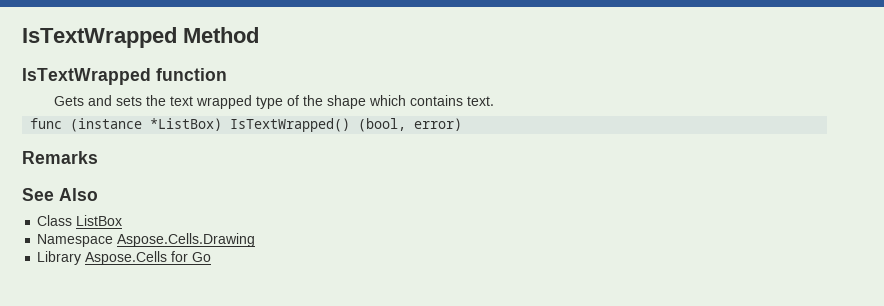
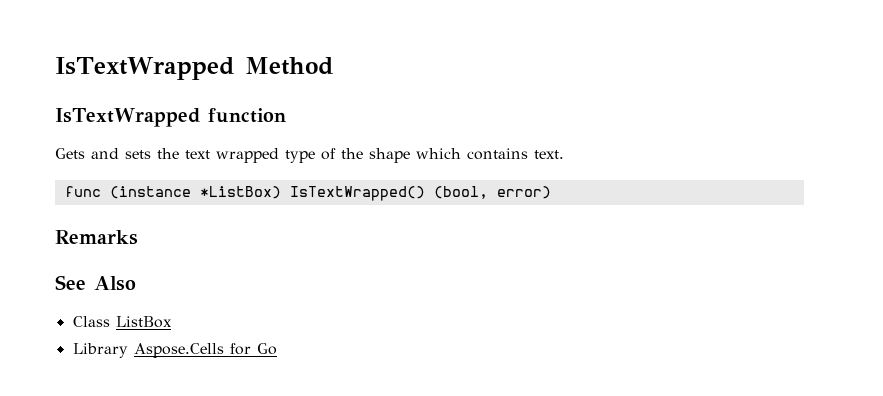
[37,233,256,247] // Namespace Aspose.Cells.Drawing -> (172, 322) none

